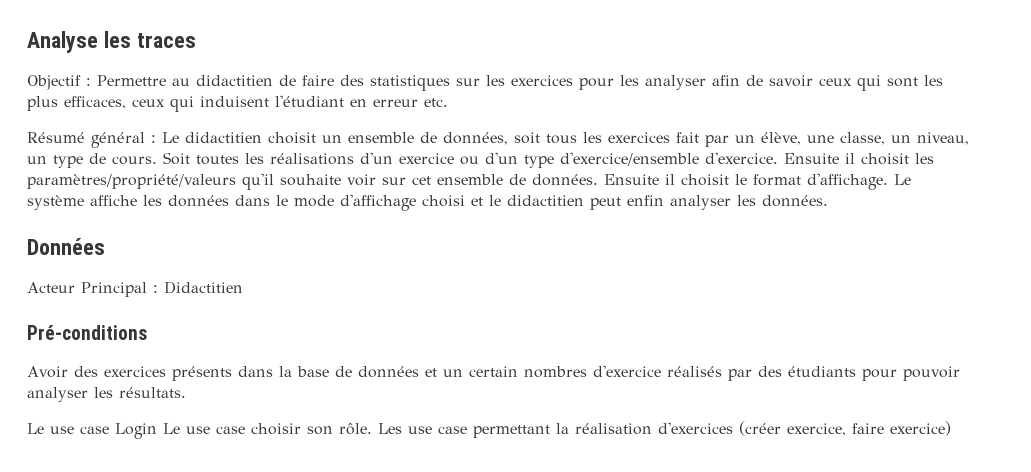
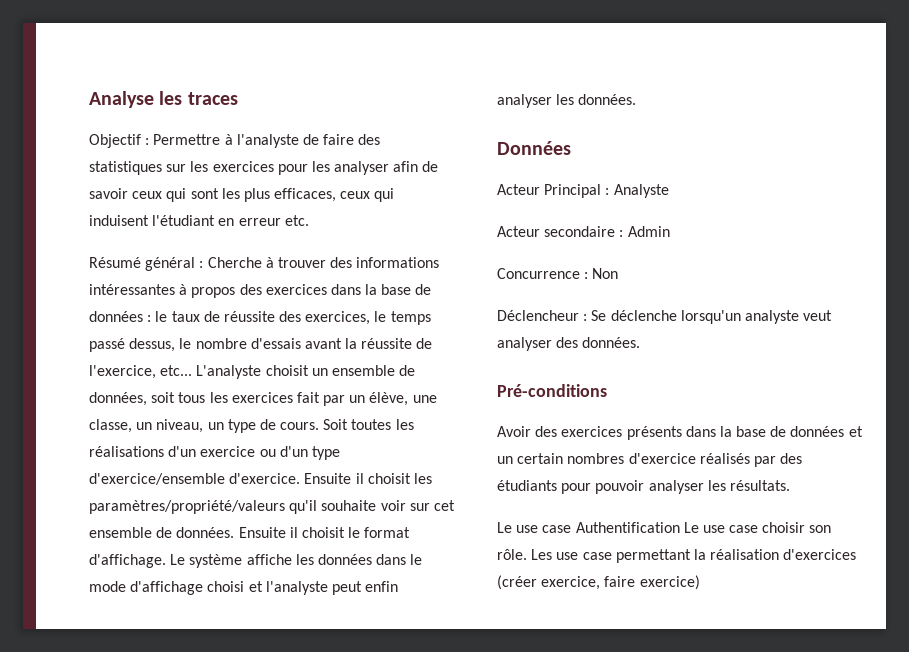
[172,75,273,86] au didactitien -> [224,134,299,148] à l'analyste
[162,132,262,143] Le didactitien -> [207,257,440,268] [89,284,432,298] [89,311,431,325] [89,338,433,352] [89,365,262,379] Cherche à trouver des informations intéressantes à propos des exercices dans la base de données : le taux de réussite des exercices, le temps passé dessus, le nombre d'essais avant la réussite de l'exercice, etc... L'analyste
[489,195,584,206] le didactitien -> [265,581,328,595] l'analyste
[164,281,243,294] Didactitien -> [613,184,669,198] [497,226,670,237] [497,268,619,279] [497,310,833,324] [497,337,641,351] Analyste // Acteur secondaire : Admin // Concurrence : Non // Déclencheur : Se déclenche lorsqu'un analyste veut analyser des données.
[115,423,157,439] Login -> [575,522,680,533] Authentification

